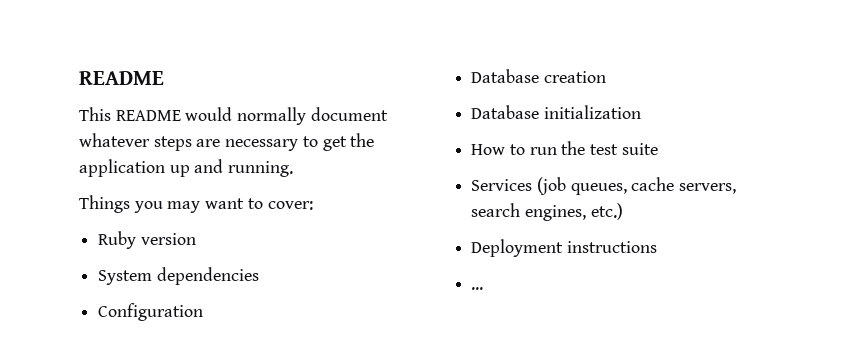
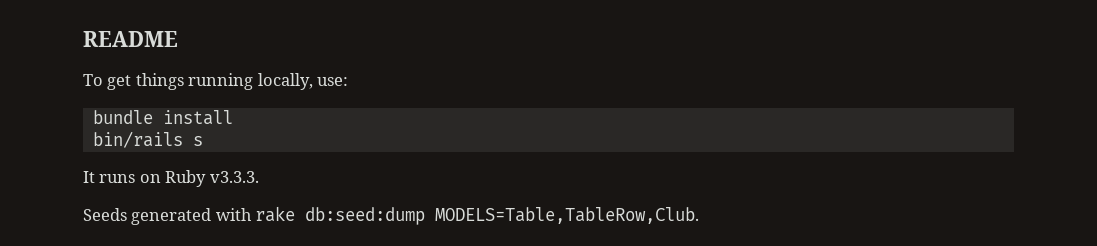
[79,107,388,125] [79,133,375,151] [79,159,294,177] [79,195,313,213] [98,231,196,249] [98,267,259,285] [98,303,204,321] [471,69,606,83] [471,105,641,119] [471,141,658,155] [471,177,737,195] [471,203,623,221] [471,239,657,257] [471,287,484,290] This README would normally document whatever steps are necessary to get the application up and running. // Things you may want to cover: // Ruby version // System dependencies // Configuration // Database creation // Database initialization // How to run the test suite // Services (job queues, cache servers, search engines, etc.) // Deployment instructions // ... -> [83,73,349,90] [92,110,233,125] [92,131,203,148] [83,170,259,187] [83,206,700,225] To get things running locally, use: // bundle install // bin/rails s // It runs on Ruby v3.3.3. // Seeds generated with rake db:seed:dump MODELS=Table,TableRow,Club.

